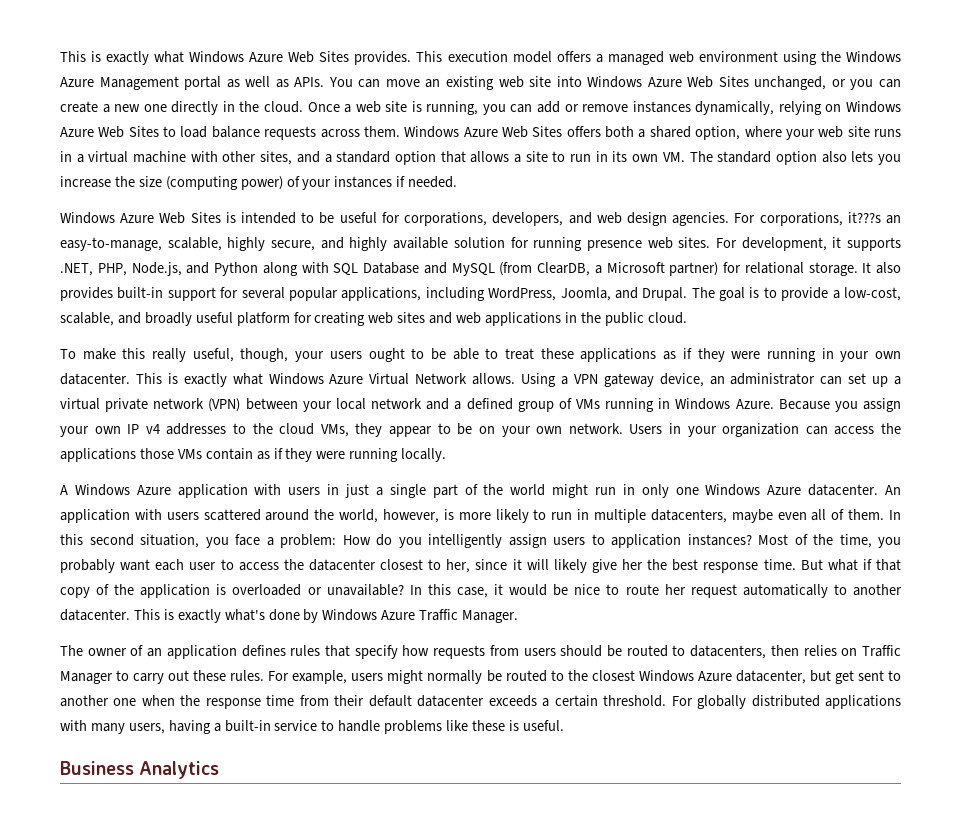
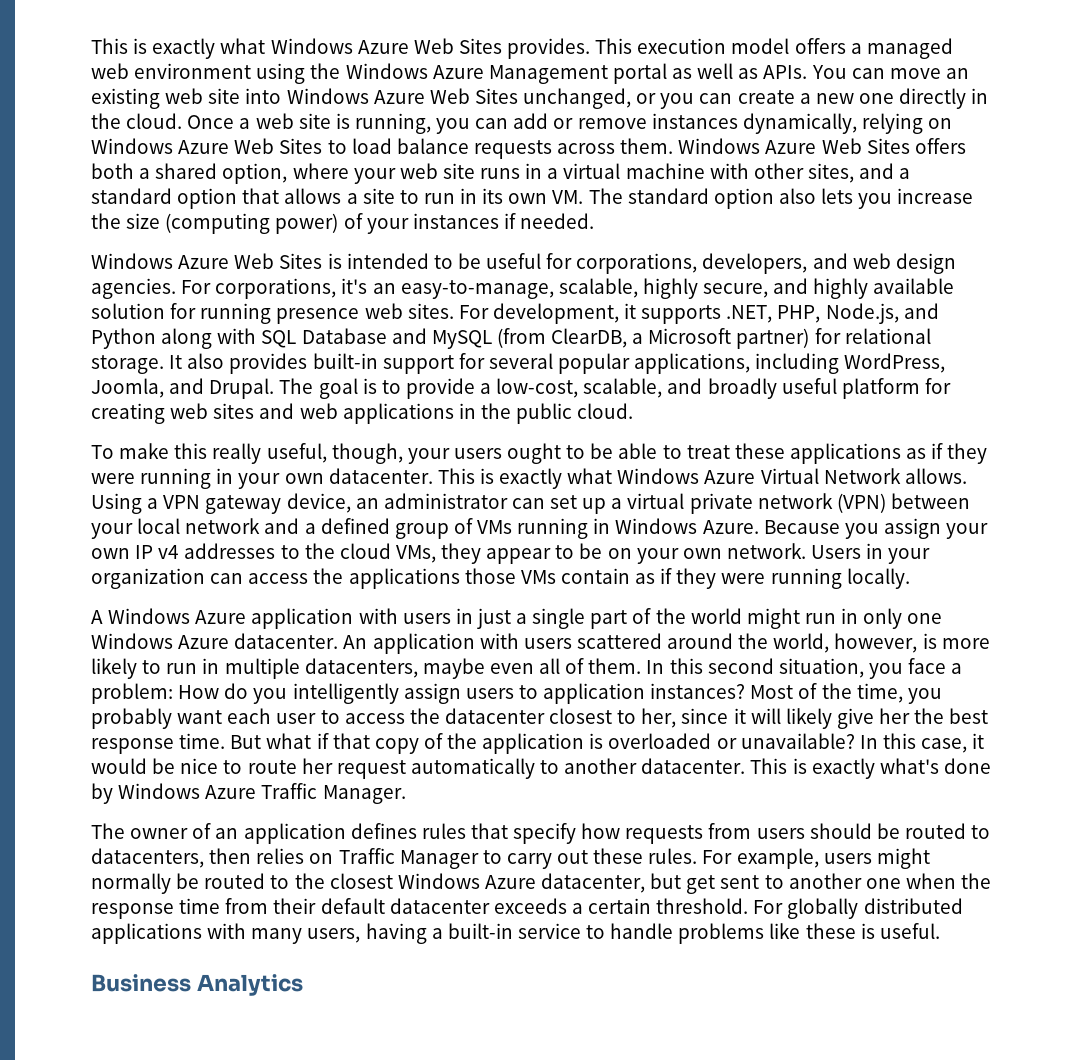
[847,212,881,223] it???s -> [341,278,368,294] it's

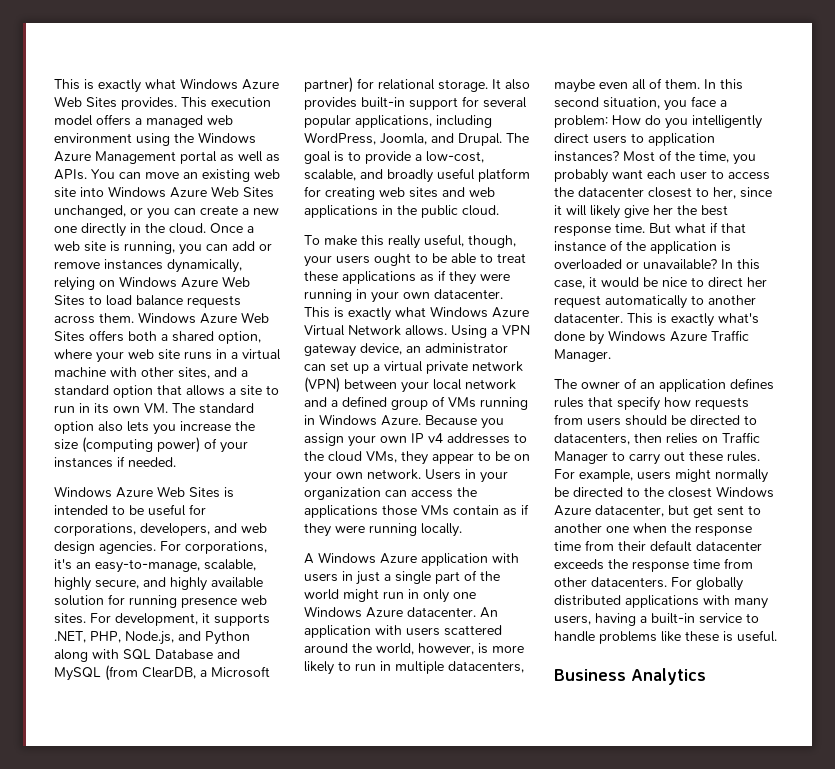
[403,683,461,704] assign -> [554,133,589,143] direct
[374,738,419,754] copy -> [554,241,606,252] instance
[247,760,297,774] route -> [708,277,743,287] direct
[904,823,966,839] routed -> [690,415,740,425] directed
[204,873,266,889] routed -> [573,487,623,497] directed
[571,898,749,914] a certain threshold. -> [608,558,753,572] [554,577,667,588] the response time from other datacenters.

